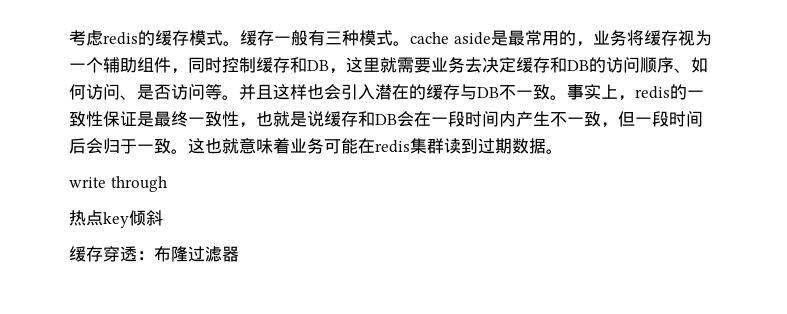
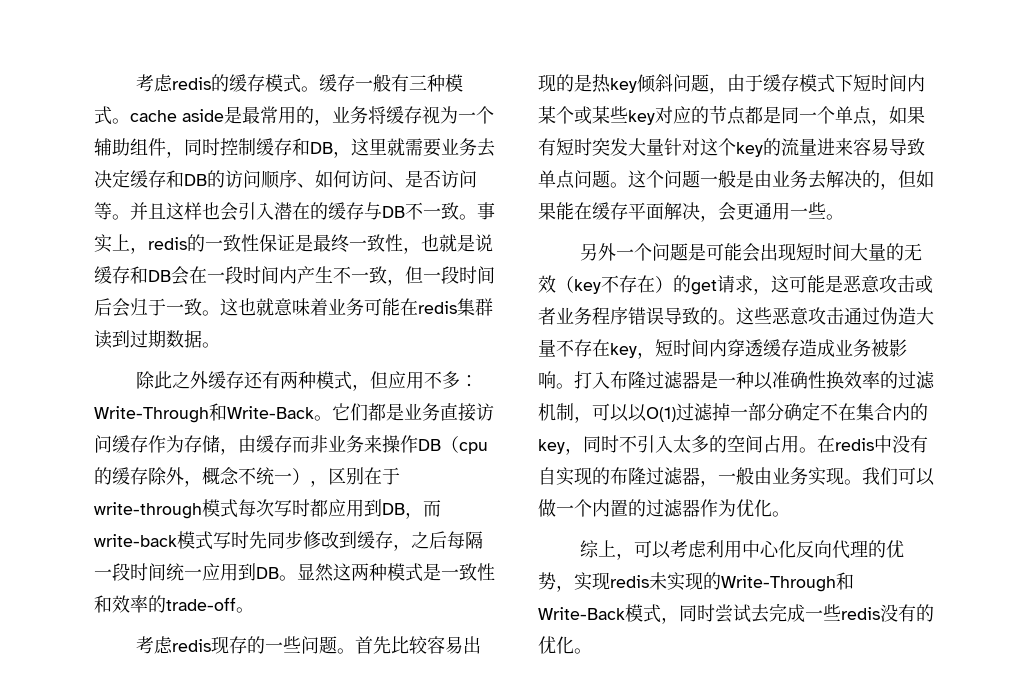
[69,176,167,192] [69,210,163,228] [69,246,239,262] write through // 热点key倾斜 // 缓存穿透：布隆过滤器 -> [135,371,478,391] [94,403,494,423] [94,435,488,455] [94,467,400,487] [94,499,441,519] [94,531,483,551] [94,563,495,582] [94,595,254,613] [135,636,481,654] [538,74,925,94] [538,106,925,126] [538,138,925,157] [538,170,934,190] [538,202,844,222] [579,243,922,262] [538,275,933,295] [538,307,934,325] [538,339,907,359] [538,371,935,390] [538,402,928,423] [538,435,928,455] [538,467,935,487] [538,499,790,517] [579,540,904,560] [538,572,854,592] [538,603,934,624] [538,636,592,654] 除此之外缓存还有两种模式，但应用不多：Write-Through和Write-Back。它们都是业务直接访问缓存作为存储，由缓存而非业务来操作DB（cpu的缓存除外，概念不统一），区别在于write-through模式每次写时都应用到DB，而write-back模式写时先同步修改到缓存，之后每隔一段时间统一应用到DB。显然这两种模式是一致性和效率的trade-off。 // 考虑redis现存的一些问题。首先比较容易出现的是热key倾斜问题，由于缓存模式下短时间内某个或某些key对应的节点都是同一个单点，如果有短时突发大量针对这个key的流量进来容易导致单点问题。这个问题一般是由业务去解决的，但如果能在缓存平面解决，会更通用一些。 // 另外一个问题是可能会出现短时间大量的无效（key不存在）的get请求，这可能是恶意攻击或者业务程序错误导致的。这些恶意攻击通过伪造大量不存在key，短时间内穿透缓存造成业务被影响。打入布隆过滤器是一种以准确性换效率的过滤机制，可以以O(1)过滤掉一部分确定不在集合内的key，同时不引入太多的空间占用。在redis中没有自实现的布隆过滤器，一般由业务实现。我们可以做一个内置的过滤器作为优化。 // 综上，可以考虑利用中心化反向代理的优势，实现redis未实现的Write-Through和Write-Back模式，同时尝试去完成一些redis没有的优化。

